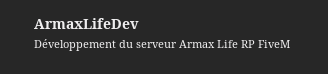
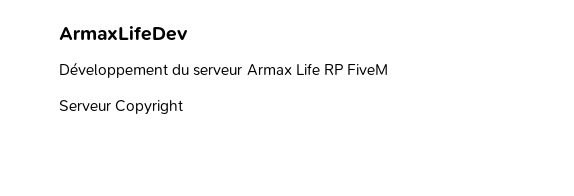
(290, 44) none -> [59,100,184,115] // Serveur Copyright

